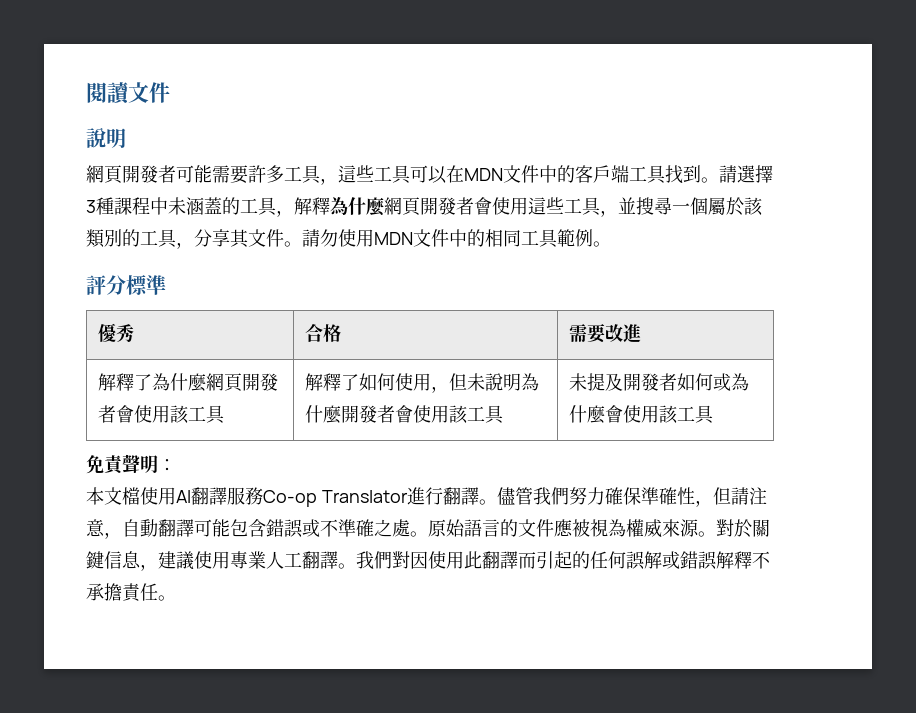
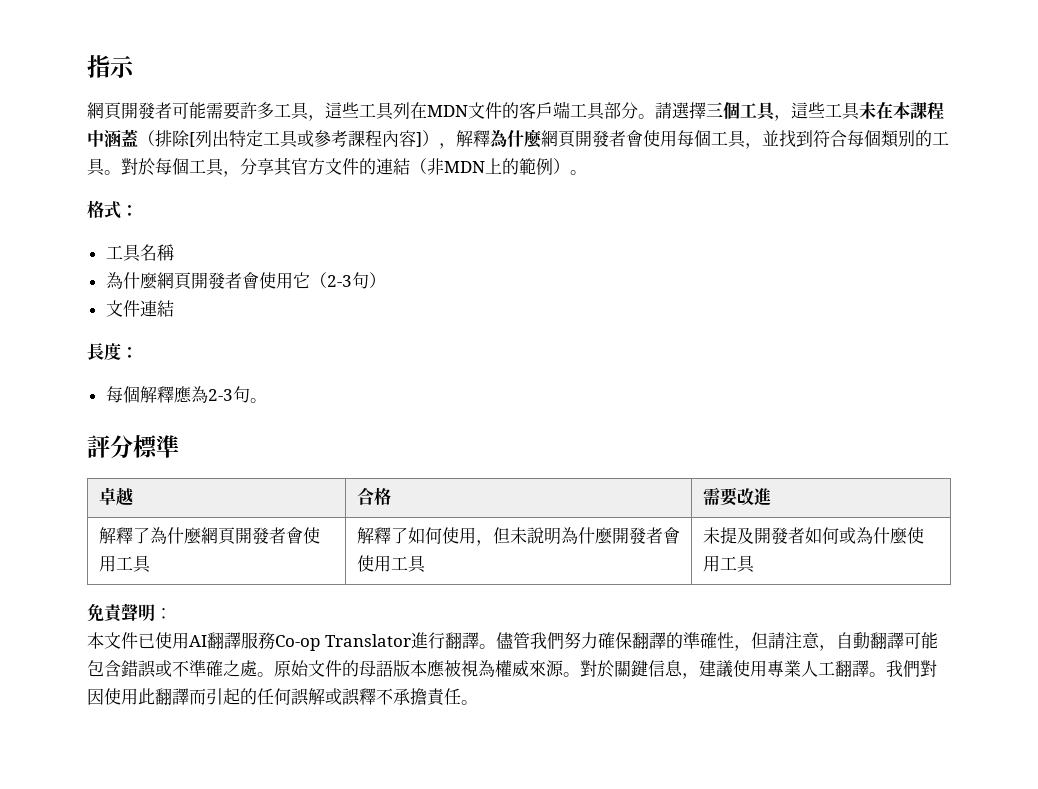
[86,82,170,104] [86,127,126,148] 閱讀文件 // 說明 -> [87,55,135,78] 指示
[410,165,447,184] 可以 -> [393,102,410,119] 列
[539,165,557,183] 中 -> (502, 110) none
[665,165,701,184] 找到 -> [604,102,638,119] 部分
[86,197,277,216] 3種課程中未涵蓋的工具 -> [706,101,944,121] [87,129,439,148] 三個工具，這些工具未在本課程中涵蓋（排除[列出特定工具或參考課程內容]）
[528,197,564,215] 這些 -> [677,130,711,147] 每個
[636,197,763,216] [86,229,593,249] 搜尋一個屬於該類別的工具，分享其文件。請勿使用MDN文件中的相同工具範例 -> [779,130,949,148] [87,157,587,177] [87,200,138,219] [105,244,175,262] [105,272,386,290] [105,300,174,317] [87,343,138,361] [105,386,250,403] 找到符合每個類別的工具。對於每個工具，分享其官方文件的連結（非MDN上的範例）。 // 格式： // 工具名稱 // 為什麼網頁開發者會使用它（2-3句） // 文件連結 // 長度： // 每個解釋應為2-3句
[98,323,135,343] 優秀 -> [98,487,133,506] 卓越
[170,405,190,424] 該 -> (116, 563) none
[449,405,469,424] 該 -> (391, 563) none
[605,405,679,424] 會使用該 -> [906,527,924,544] [702,555,720,572] 使用
[122,487,140,505] 檔 -> [121,632,155,649] 件已
(641, 496) none -> [631,632,683,649] 翻譯的
[464,519,554,537] 語言的文件 -> [308,660,427,677] 文件的母語版本
[680,551,734,570] 錯誤解 -> [342,688,360,706] 誤

